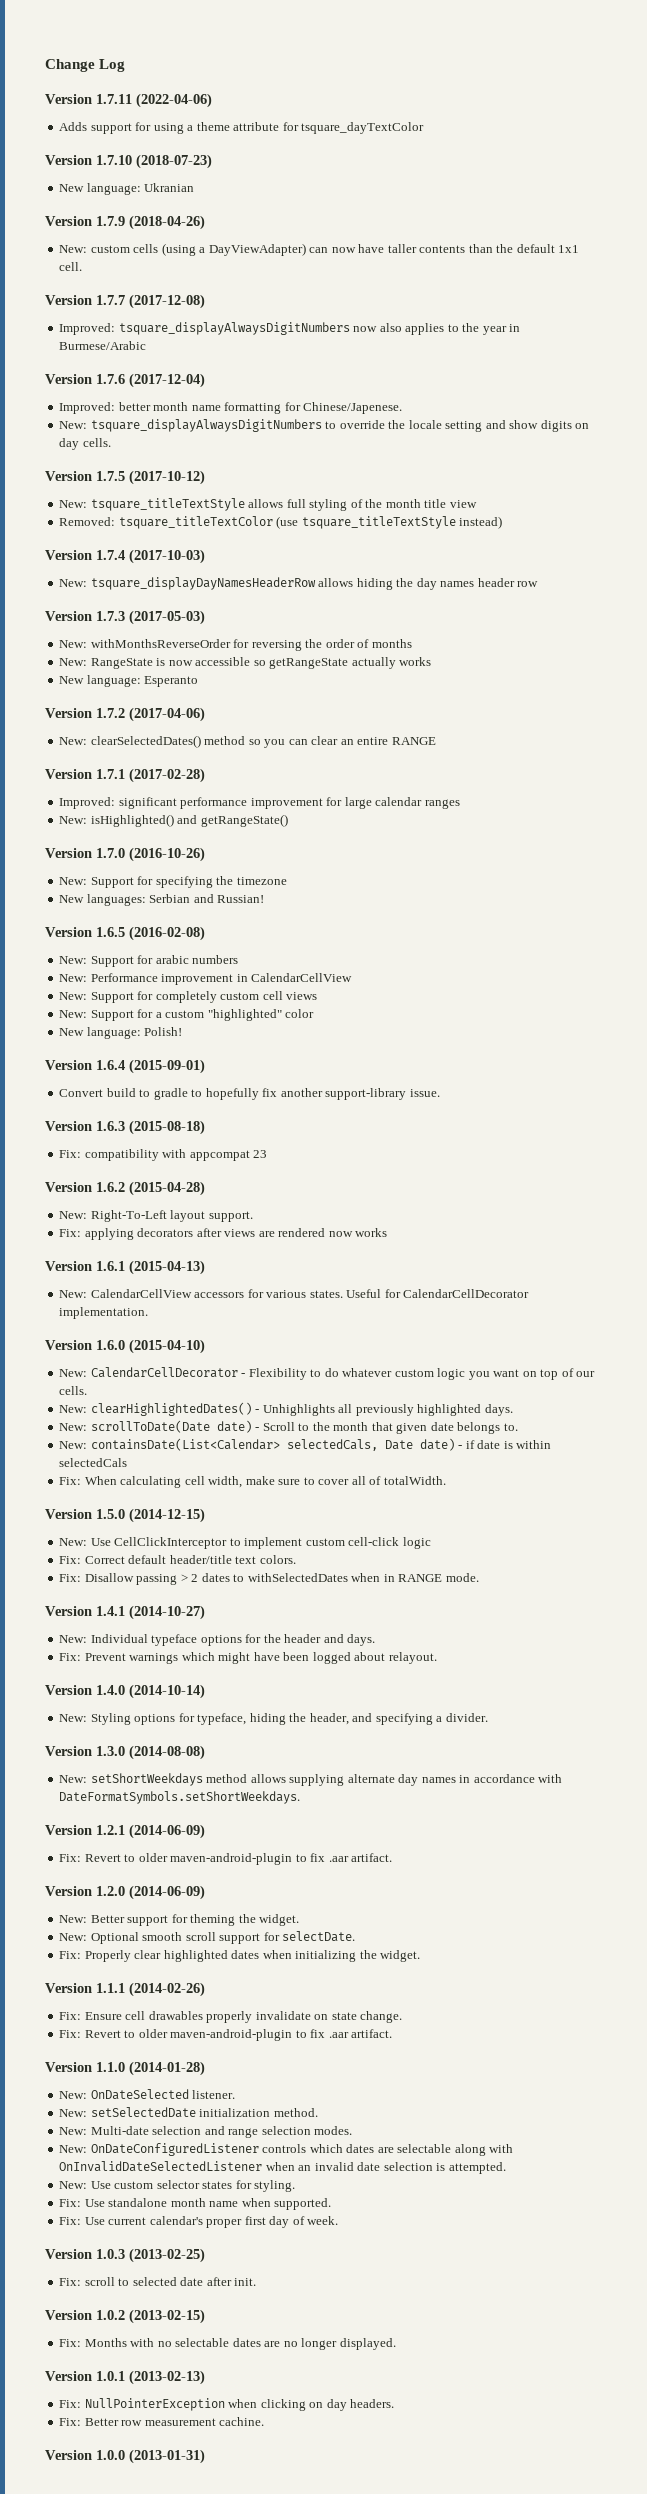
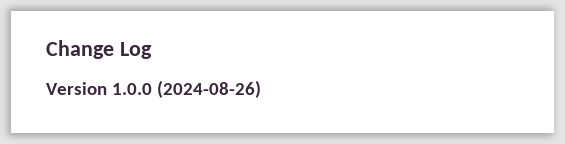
[45,93,212,108] [59,122,425,134] [45,154,212,169] [59,183,195,195] [45,215,205,230] [59,243,580,256] [59,262,83,271] [45,294,205,309] [59,322,521,335] [59,341,147,350] [45,373,205,388] [59,402,403,414] [59,419,590,432] [59,438,111,450] [45,470,205,485] [59,498,477,511] [59,516,503,529] [45,549,205,564] [59,577,539,590] [45,610,205,625] [59,639,412,651] [59,657,432,669] [59,675,199,687] [45,707,205,722] [59,735,436,748] [45,768,205,783] [59,797,460,809] [59,814,288,827] [45,847,205,862] [59,876,287,888] [59,894,265,906] [45,926,205,941] [59,955,239,967] [59,973,353,985] [59,991,318,1003] [59,1009,315,1021] [59,1027,183,1039] [45,1059,205,1074] [59,1088,440,1100] [45,1120,205,1135] [59,1149,268,1161] [45,1181,205,1196] [59,1210,253,1222] [59,1228,388,1240] [45,1260,205,1275] [59,1289,530,1298] [59,1307,149,1319] [45,1339,205,1354] [59,1367,596,1380] [59,1386,88,1395] [59,1402,513,1416] [59,1420,518,1434] [59,1438,552,1451] [59,1458,128,1467] [59,1476,446,1488] [45,1508,205,1523] [59,1537,431,1549] [59,1555,296,1564] [59,1573,479,1585] [45,1605,205,1620] [59,1634,376,1646] [59,1652,437,1664] [45,1684,205,1699] [59,1713,488,1725] [45,1745,205,1760] [59,1773,563,1786] [59,1791,301,1804] [45,1824,205,1839] [59,1853,393,1865] [45,1885,205,1900] [59,1914,300,1926] [59,1931,356,1944] [59,1950,421,1962] [45,1982,205,1997] [59,2011,403,2023] [59,2029,393,2041] [45,2061,205,2076] [59,2089,236,2100] [59,2107,318,2118] [59,2126,353,2138] [59,2143,514,2156] [59,2161,506,2174] [59,2180,296,2192] [59,2198,332,2210] [59,2216,339,2228] [45,2248,205,2263] [59,2277,257,2286] [45,2309,205,2324] [59,2338,396,2350] [45,2370,205,2385] [59,2398,395,2411] [59,2417,265,2426] // Version 1.7.11 (2022-04-06) // Adds support for using a theme attribute for tsquare_dayTextColor // Version 1.7.10 (2018-07-23) // New language: Ukranian // Version 1.7.9 (2018-04-26) // New: custom cells (using a DayViewAdapter) can now have taller contents than the default 1x1 cell. // Version 1.7.7 (2017-12-08) // Improved: tsquare_displayAlwaysDigitNumbers now also applies to the year in Burmese/Arabic // Version 1.7.6 (2017-12-04) // Improved: better month name formatting for Chinese/Japenese. // New: tsquare_displayAlwaysDigitNumbers to override the locale setting and show digits on day cells. // Version 1.7.5 (2017-10-12) // New: tsquare_titleTextStyle allows full styling of the month title view // Removed: tsquare_titleTextColor (use tsquare_titleTextStyle instead) // Version 1.7.4 (2017-10-03) // New: tsquare_displayDayNamesHeaderRow allows hiding the day names header row // Version 1.7.3 (2017-05-03) // New: withMonthsReverseOrder for reversing the order of months // New: RangeState is now accessible so getRangeState actually works // New language: Esperanto // Version 1.7.2 (2017-04-06) // New: clearSelectedDates() method so you can clear an entire RANGE // Version 1.7.1 (2017-02-28) // Improved: significant performance improvement for large calendar ranges // New: isHighlighted() and getRangeState() // Version 1.7.0 (2016-10-26) // New: Support for specifying the timezone // New languages: Serbian and Russian! // Version 1.6.5 (2016-02-08) // New: Support for arabic numbers // New: Performance improvement in CalendarCellView // New: Support for completely custom cell views // New: Support for a custom "highlighted" color // New language: Polish! // Version 1.6.4 (2015-09-01) // Convert build to gradle to hopefully fix another support-library issue. // Version 1.6.3 (2015-08-18) // Fix: compatibility with appcompat 23 // Version 1.6.2 (2015-04-28) // New: Right-To-Left layout support. // Fix: applying decorators after views are rendered now works // Version 1.6.1 (2015-04-13) // New: CalendarCellView accessors for various states. Useful for CalendarCellDecorator implementation. // Version 1.6.0 (2015-04-10) // New: CalendarCellDecorator - Flexibility to do whatever custom logic you want on top of our cells. // New: clearHighlightedDates() - Unhighlights all previously highlighted days. // New: scrollToDate(Date date) - Scroll to the month that given date belongs to. // New: containsDate(List<Calendar> selectedCals, Date date) - if date is within selectedCals // Fix: When calculating cell width, make sure to cover all of totalWidth. // Version 1.5.0 (2014-12-15) // New: Use CellClickInterceptor to implement custom cell-click logic // Fix: Correct default header/title text colors. // Fix: Disallow passing > 2 dates to withSelectedDates when in RANGE mode. // Version 1.4.1 (2014-10-27) // New: Individual typeface options for the header and days. // Fix: Prevent warnings which might have been logged about relayout. // Version 1.4.0 (2014-10-14) // New: Styling options for typeface, hiding the header, and specifying a divider. // Version 1.3.0 (2014-08-08) // New: setShortWeekdays method allows supplying alternate day names in accordance with DateFormatSymbols.setShortWeekdays. // Version 1.2.1 (2014-06-09) // Fix: Revert to older maven-android-plugin to fix .aar artifact. // Version 1.2.0 (2014-06-09) // New: Better support for theming the widget. // New: Optional smooth scroll support for selectDate. // Fix: Properly clear highlighted dates when initializing the widget. // Version 1.1.1 (2014-02-26) // Fix: Ensure cell drawables properly invalidate on state change. // Fix: Revert to older maven-android-plugin to fix .aar artifact. // Version 1.1.0 (2014-01-28) // New: OnDateSelected listener. // New: setSelectedDate initialization method. // New: Multi-date selection and range selection modes. // New: OnDateConfiguredListener controls which dates are selectable along with OnInvalidDateSelectedListener when an invalid date selection is attempted. // New: Use custom selector states for styling. // Fix: Use standalone month name when supported. // Fix: Use current calendar's proper first day of week. // Version 1.0.3 (2013-02-25) // Fix: scroll to selected date after init. // Version 1.0.2 (2013-02-15) // Fix: Months with no selectable dates are no longer displayed. // Version 1.0.1 (2013-02-13) // Fix: NullPointerException when clicking on day headers. // Fix: Better row measurement cachine. -> (152, 50) none
[129,2449,205,2464] (2013-01-31) -> [157,80,262,98] (2024-08-26)

